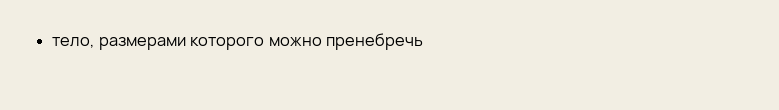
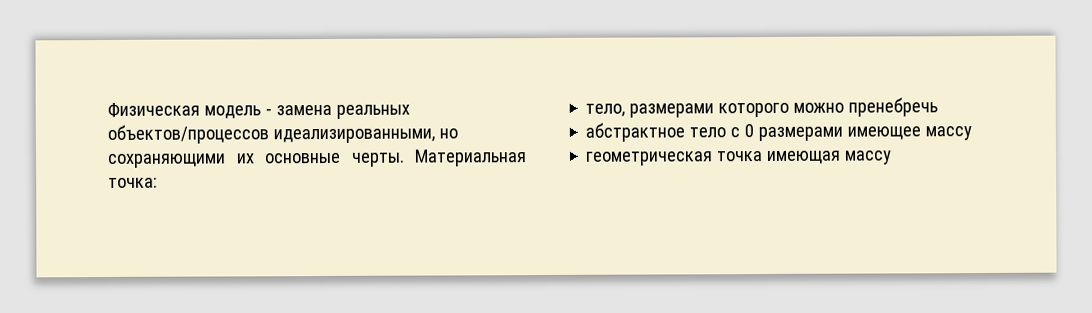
(52, 42) none -> [107,102,410,119] [107,124,458,144] [107,149,527,168] [108,177,158,188] Физическая модель - замена реальных объектов/процессов идеализированными, но сохраняющими их основные черты. Материальная точка: //
(423, 41) none -> [585,122,973,142] [585,150,893,166] // абстрактное тело с 0 размерами имеющее массу // геометрическая точка имеющая массу

